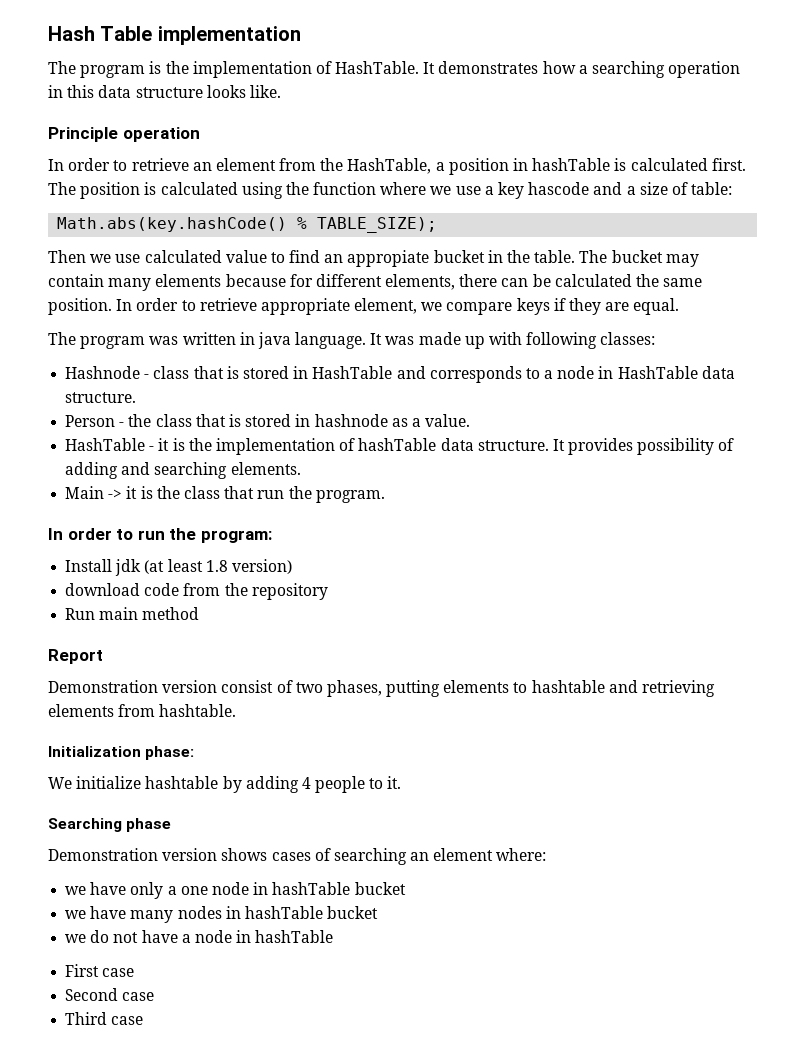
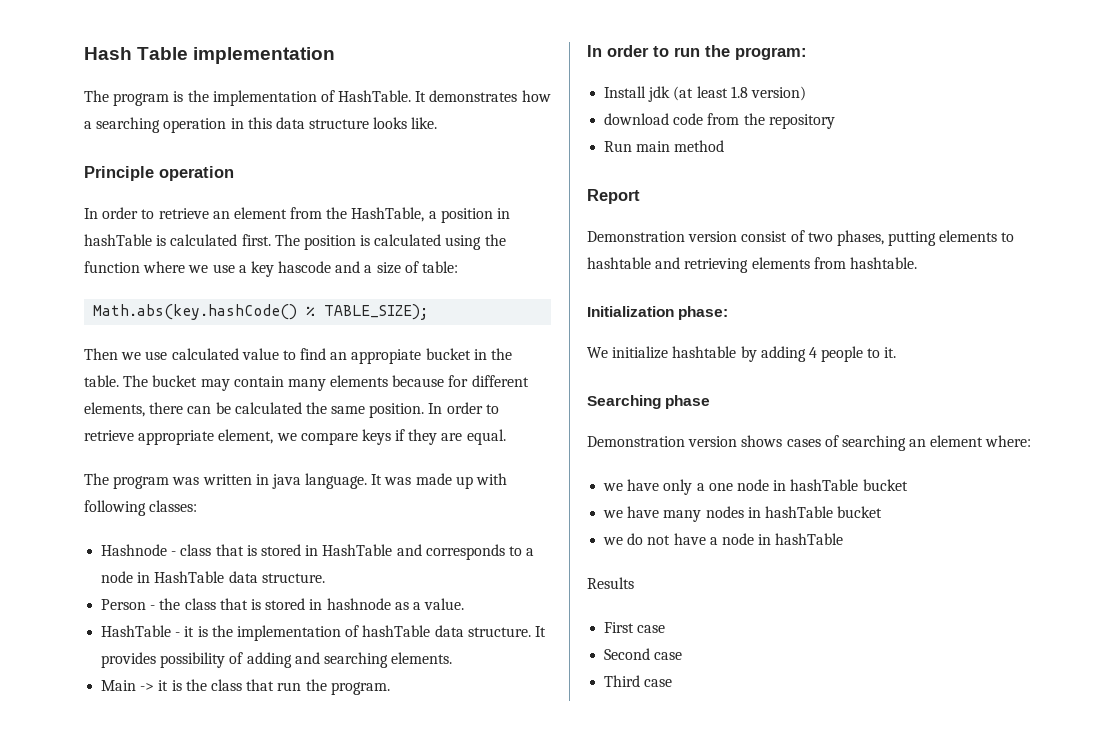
(334, 936) none -> [587,577,634,589] // Results

